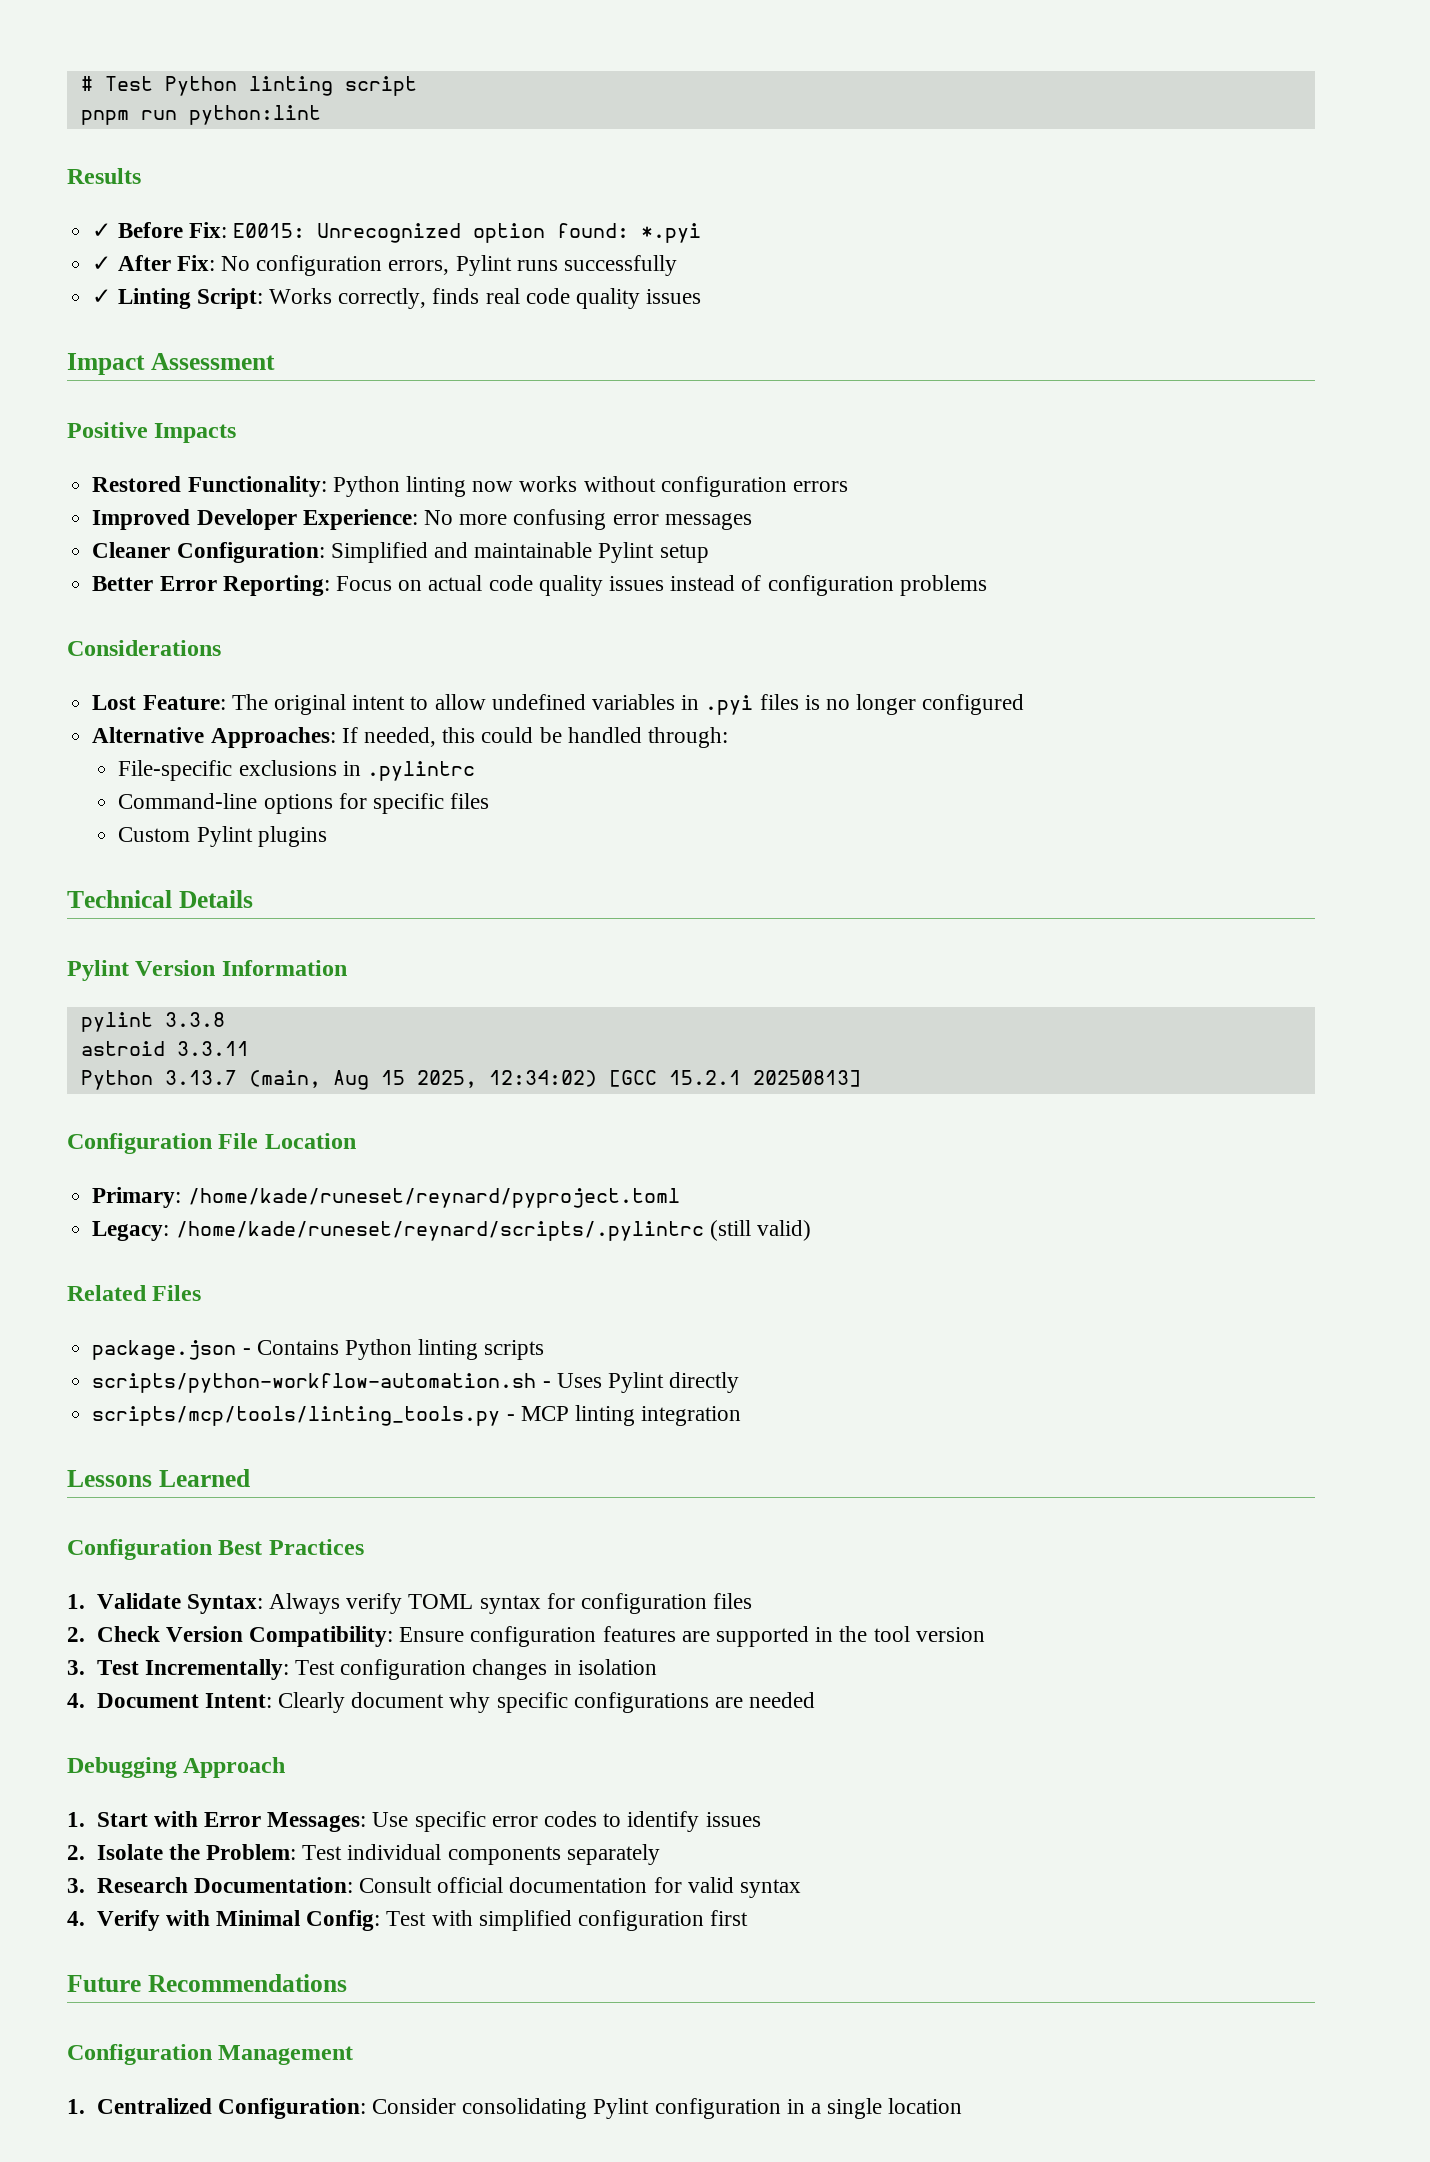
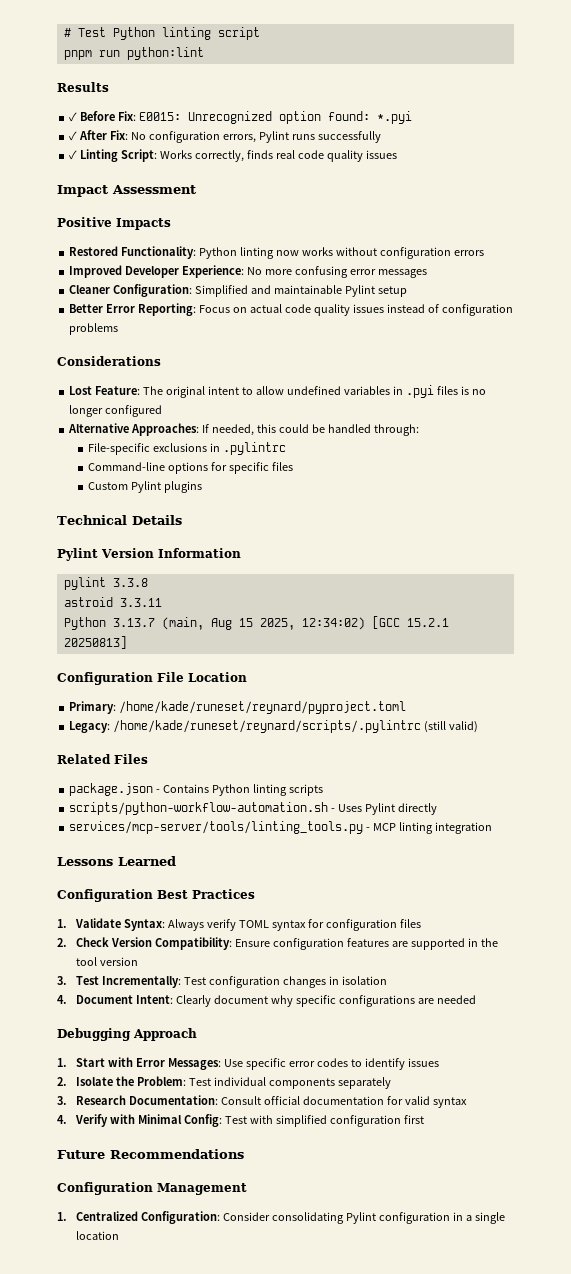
[92,1406,501,1426] scripts/mcp/tools/linting_tools.py -> [69,821,364,834] services/mcp-server/tools/linting_tools.py

